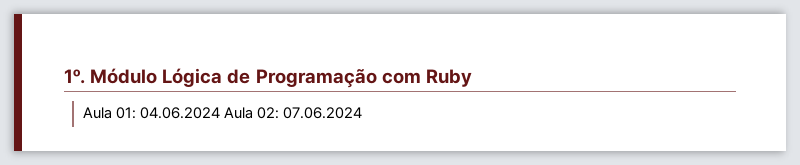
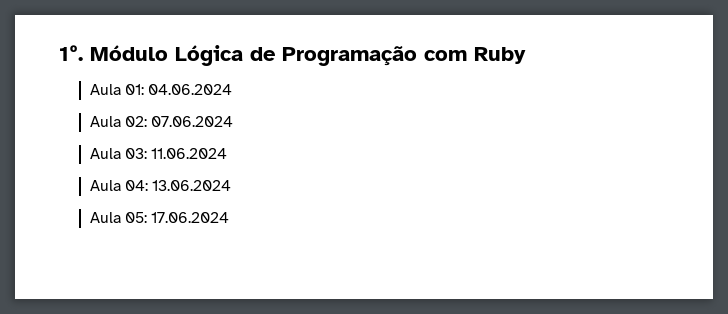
(220, 113) none -> (233, 89) //
(362, 113) none -> [89,148,228,159] [89,180,232,191] [89,212,230,223] // Aula 03: 11.06.2024 // Aula 04: 13.06.2024 // Aula 05: 17.06.2024

